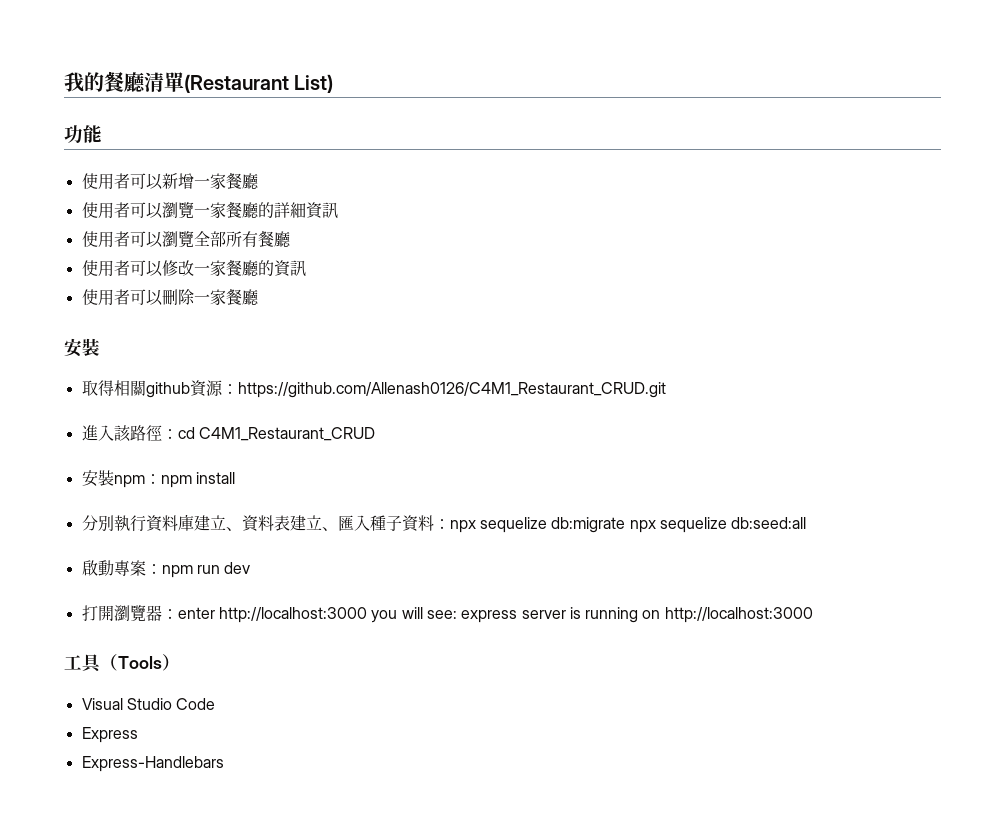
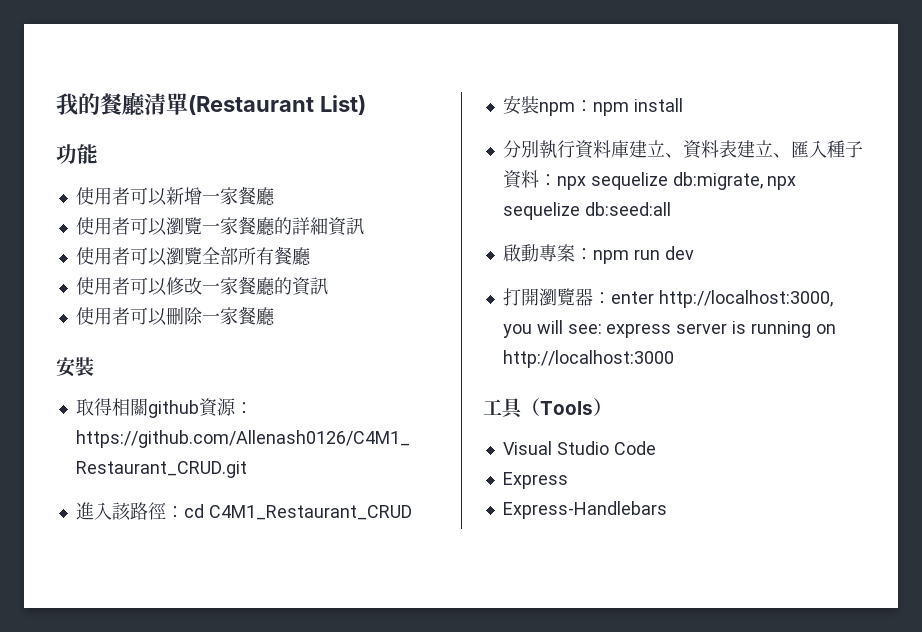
[551,517,626,533] db:migrate -> [672,172,763,190] db:migrate,
[218,607,367,623] http://localhost:3000 -> [658,290,833,308] http://localhost:3000,

